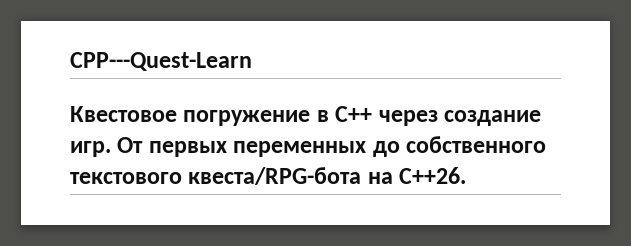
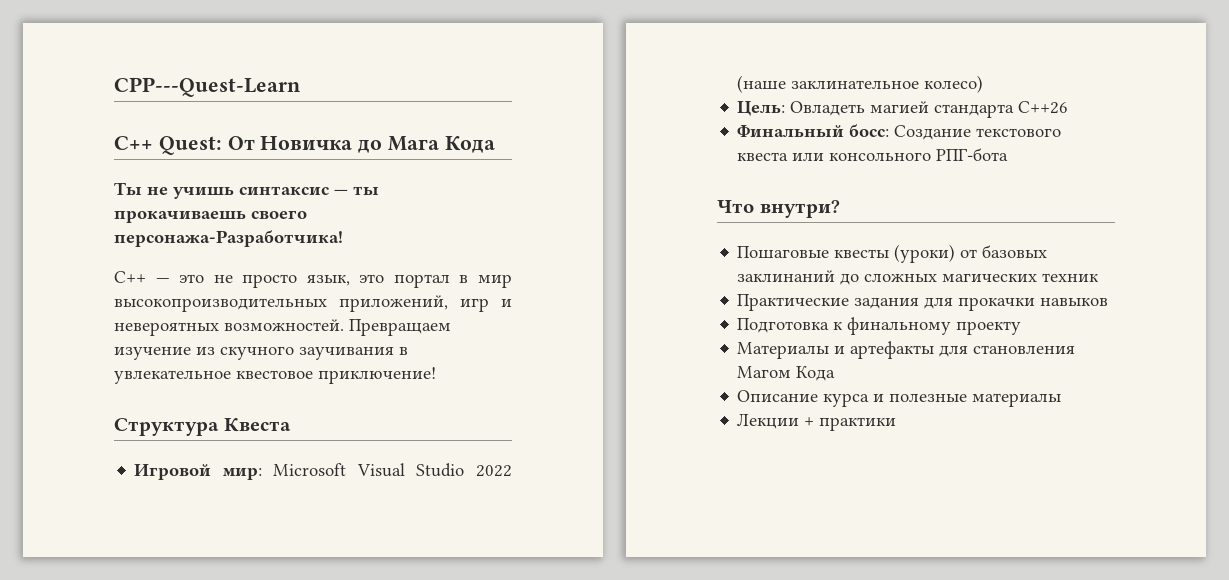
[70,106,542,126] [70,136,547,157] [70,167,467,185] Квестовое погружение в C++ через создание игр. От первых переменных до собственного текстового квеста/RPG-бота на C++26. -> [114,136,495,155] [114,182,379,199] [114,210,307,223] [114,230,343,247] [114,271,512,288] [114,295,512,312] [114,319,451,336] [114,346,408,360] [114,367,436,384] [114,418,291,436] [134,463,512,480] [737,75,984,93] [737,101,1069,118] [737,124,1062,140] [737,148,1009,161] [717,200,840,218] [737,244,1048,263] [737,270,1100,285] [737,294,1109,311] [737,317,1022,335] [737,341,1076,359] [737,366,836,381] [737,390,1062,407] [737,413,897,431] C++ Quest: От Новичка до Мага Кода // Ты не учишь синтаксис — ты прокачиваешь своего персонажа-Разработчика! // C++ — это не просто язык, это портал в мир высокопроизводительных приложений, игр и невероятных возможностей. Превращаем изучение из скучного заучивания в увлекательное квестовое приключение! // Структура Квеста // Игровой мир: Microsoft Visual Studio 2022 (наше заклинательное колесо) // Цель: Овладеть магией стандарта C++26 // Финальный босс: Создание текстового квеста или консольного РПГ-бота // Что внутри? // Пошаговые квесты (уроки) от базовых заклинаний до сложных магических техник // Практические задания для прокачки навыков // Подготовка к финальному проекту // Материалы и артефакты для становления Магом Кода // Описание курса и полезные материалы // Лекции + практики

